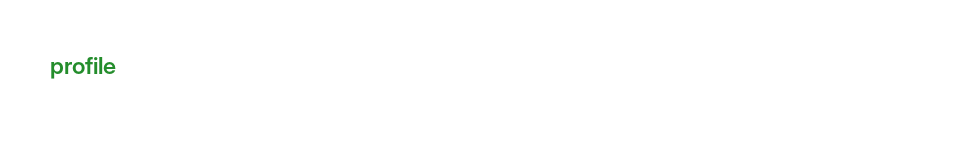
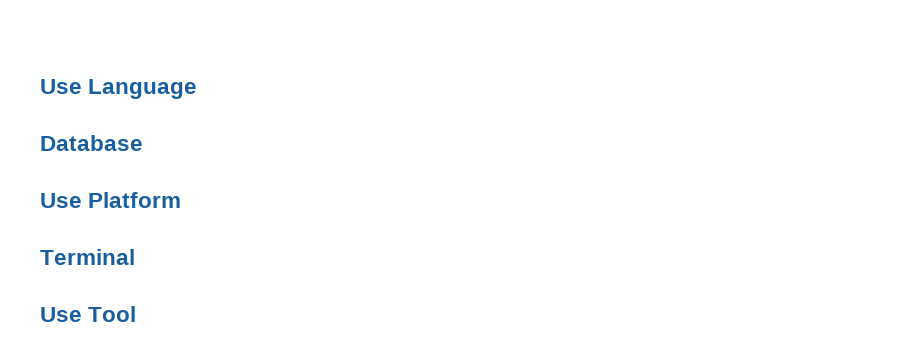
[50,57,116,79] profile -> [40,79,198,99] [40,135,143,151] [40,192,182,208] [40,249,135,265] [40,306,137,322] Use Language // Database // Use Platform // Terminal // Use Tool

